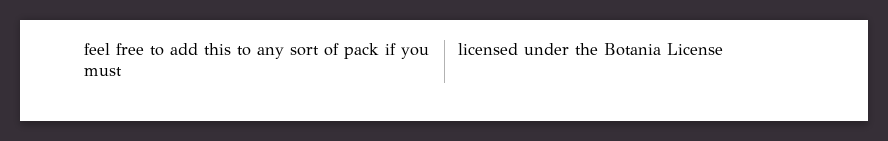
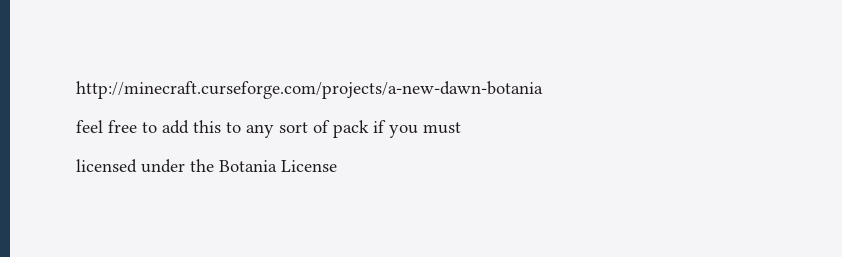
(84, 49) none -> [76,81,543,99] http://minecraft.curseforge.com/projects/a-new-dawn-botania //

